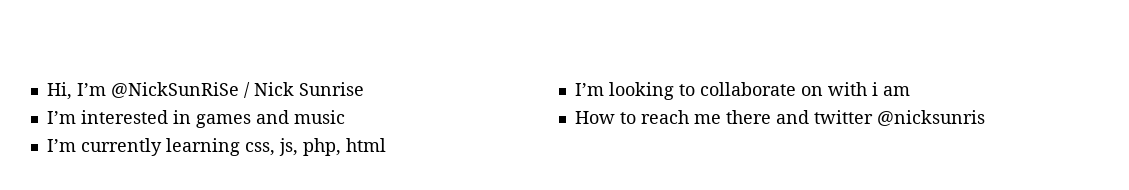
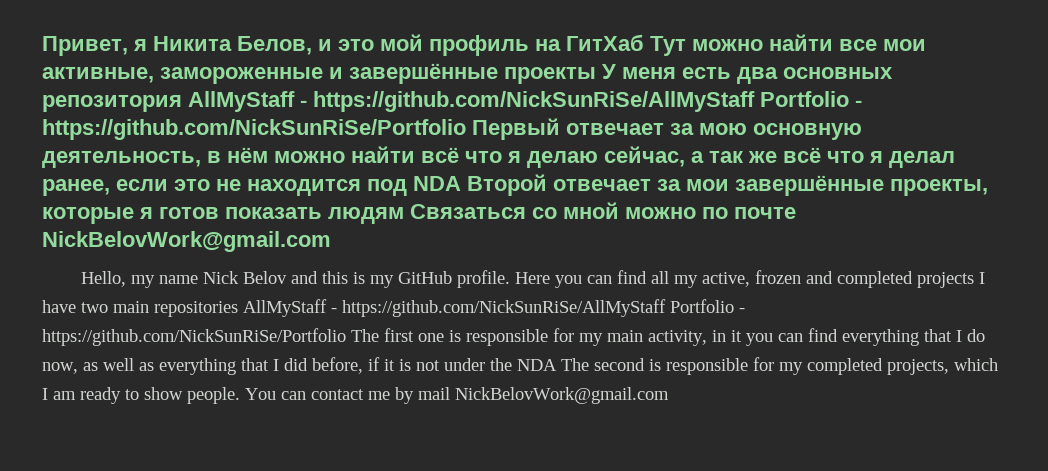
[46,82,364,100] [46,110,345,128] [46,138,386,156] [574,82,910,100] [574,110,985,126] Hi, I’m @NickSunRiSe / Nick Sunrise // I’m interested in games and music // I’m currently learning css, js, php, html // I’m looking to collaborate on with i am // How to reach me there and twitter @nicksunris -> [42,34,926,56] [42,63,893,84] [42,91,862,112] [42,118,862,140] [42,146,955,168] [42,174,988,196] [42,202,796,224] [42,231,331,252] [80,270,985,288] [42,299,745,317] [42,328,985,346] [42,357,998,375] [42,387,669,404] Привет, я Никита Белов, и это мой профиль на ГитХаб Тут можно найти все мои активные, замороженные и завершённые проекты У меня есть два основных репозитория AllMyStaff - https://github.com/NickSunRiSe/AllMyStaff Portfolio - https://github.com/NickSunRiSe/Portfolio Первый отвечает за мою основную деятельность, в нём можно найти всё что я делаю сейчас, а так же всё что я делал ранее, если это не находится под NDA Второй отвечает за мои завершённые проекты, которые я готов показать людям Связаться со мной можно по почте NickBelovWork@gmail.com // Hello, my name Nick Belov and this is my GitHub profile. Here you can find all my active, frozen and completed projects I have two main repositories AllMyStaff - https://github.com/NickSunRiSe/AllMyStaff Portfolio - https://github.com/NickSunRiSe/Portfolio The first one is responsible for my main activity, in it you can find everything that I do now, as well as everything that I did before, if it is not under the NDA The second is responsible for my completed projects, which I am ready to show people. You can contact me by mail NickBelovWork@gmail.com

